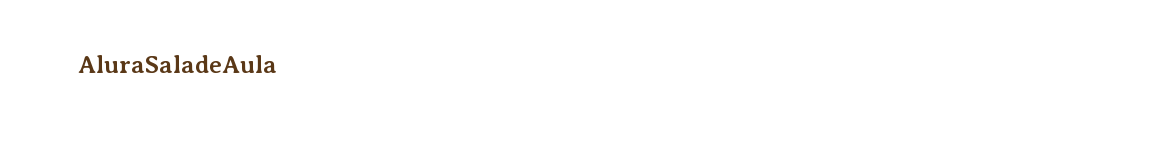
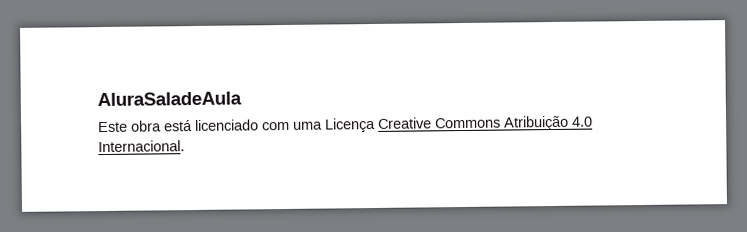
(277, 64) none -> [98,115,593,133] [98,140,185,153] // Este obra está licenciado com uma Licença Creative Commons Atribuição 4.0 Internacional.

